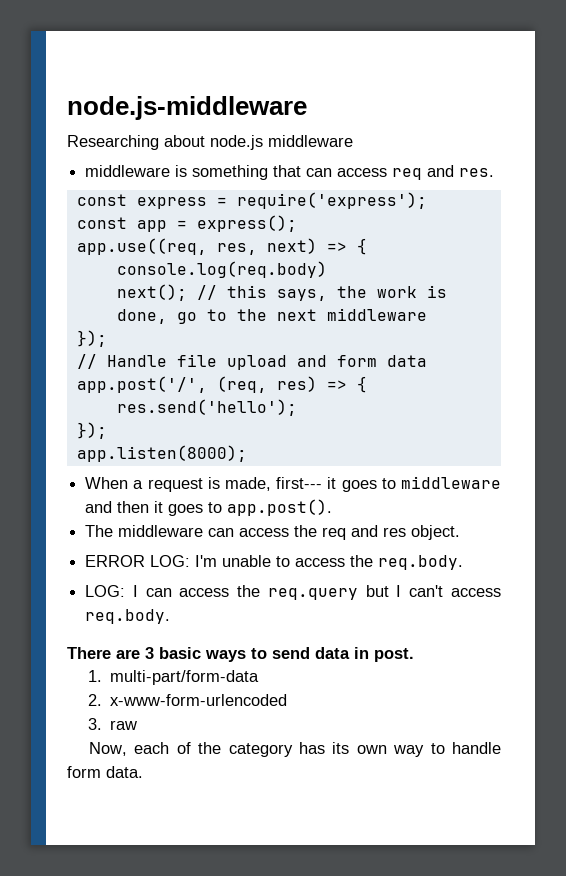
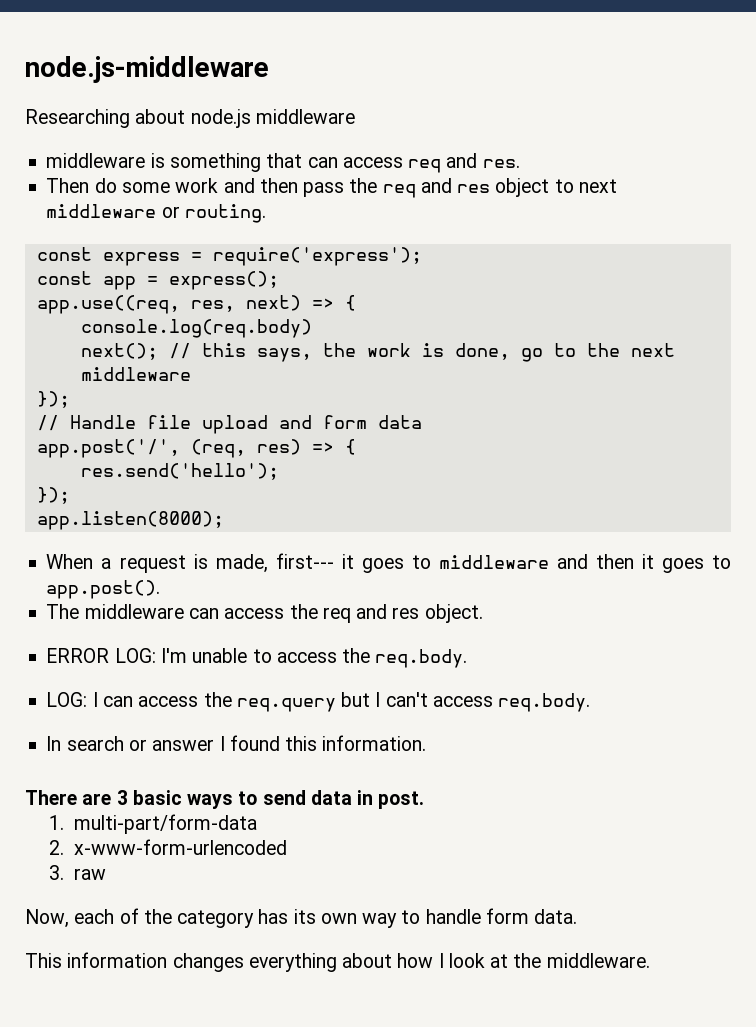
(495, 172) none -> [46,178,617,198] [46,204,266,223] // Then do some work and then pass the req and res object to next middleware or routing.
(171, 616) none -> [46,735,427,751] // In search or answer I found this information.
(143, 772) none -> [25,952,650,972] // This information changes everything about how I look at the middleware.

